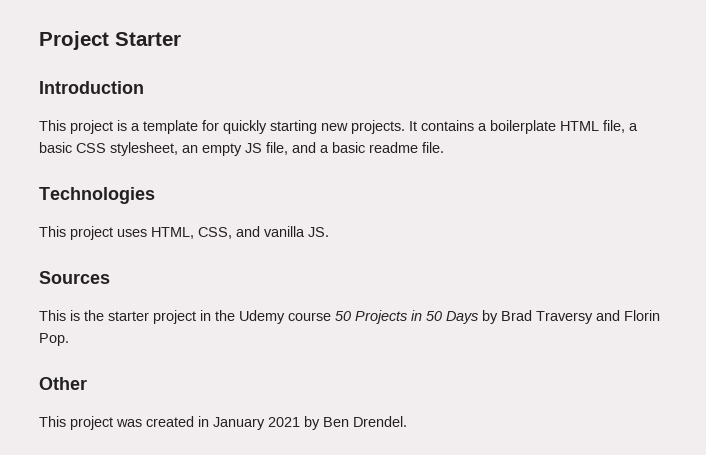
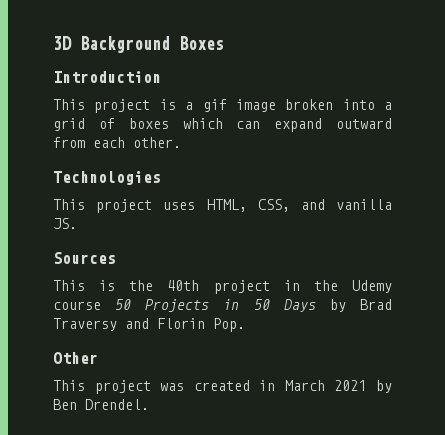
[39,31,181,50] Project Starter -> [53,36,224,53] 3D Background Boxes
[143,120,638,134] [39,142,444,156] template for quickly starting new projects. It contains a boilerplate HTML file, a basic CSS stylesheet, an empty JS file, and a basic readme file. -> [202,99,392,112] [53,118,392,132] [53,137,181,148] gif image broken into a grid of boxes which can expand outward from each other.
[108,311,149,321] starter -> [167,280,200,291] 40th
[213,417,265,430] January -> [284,380,325,391] March

